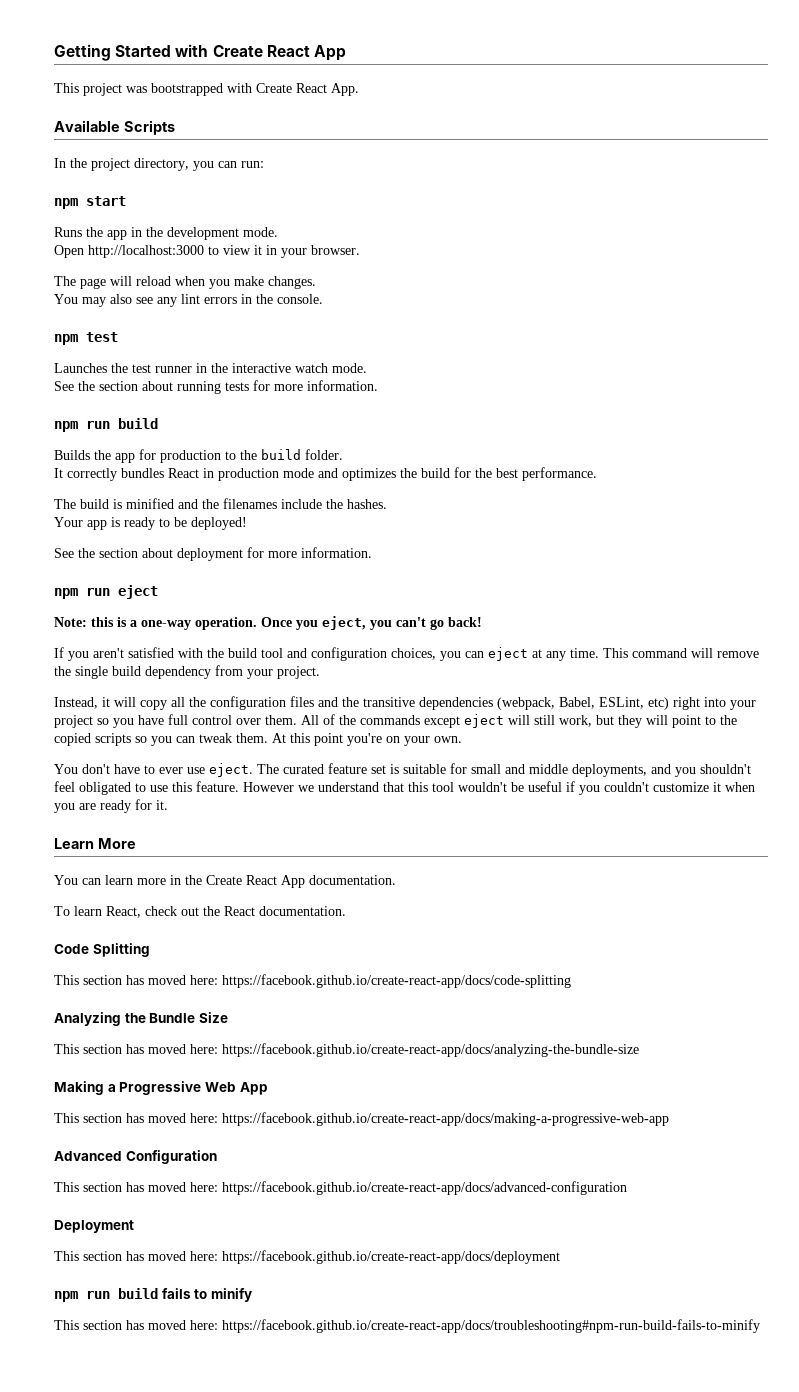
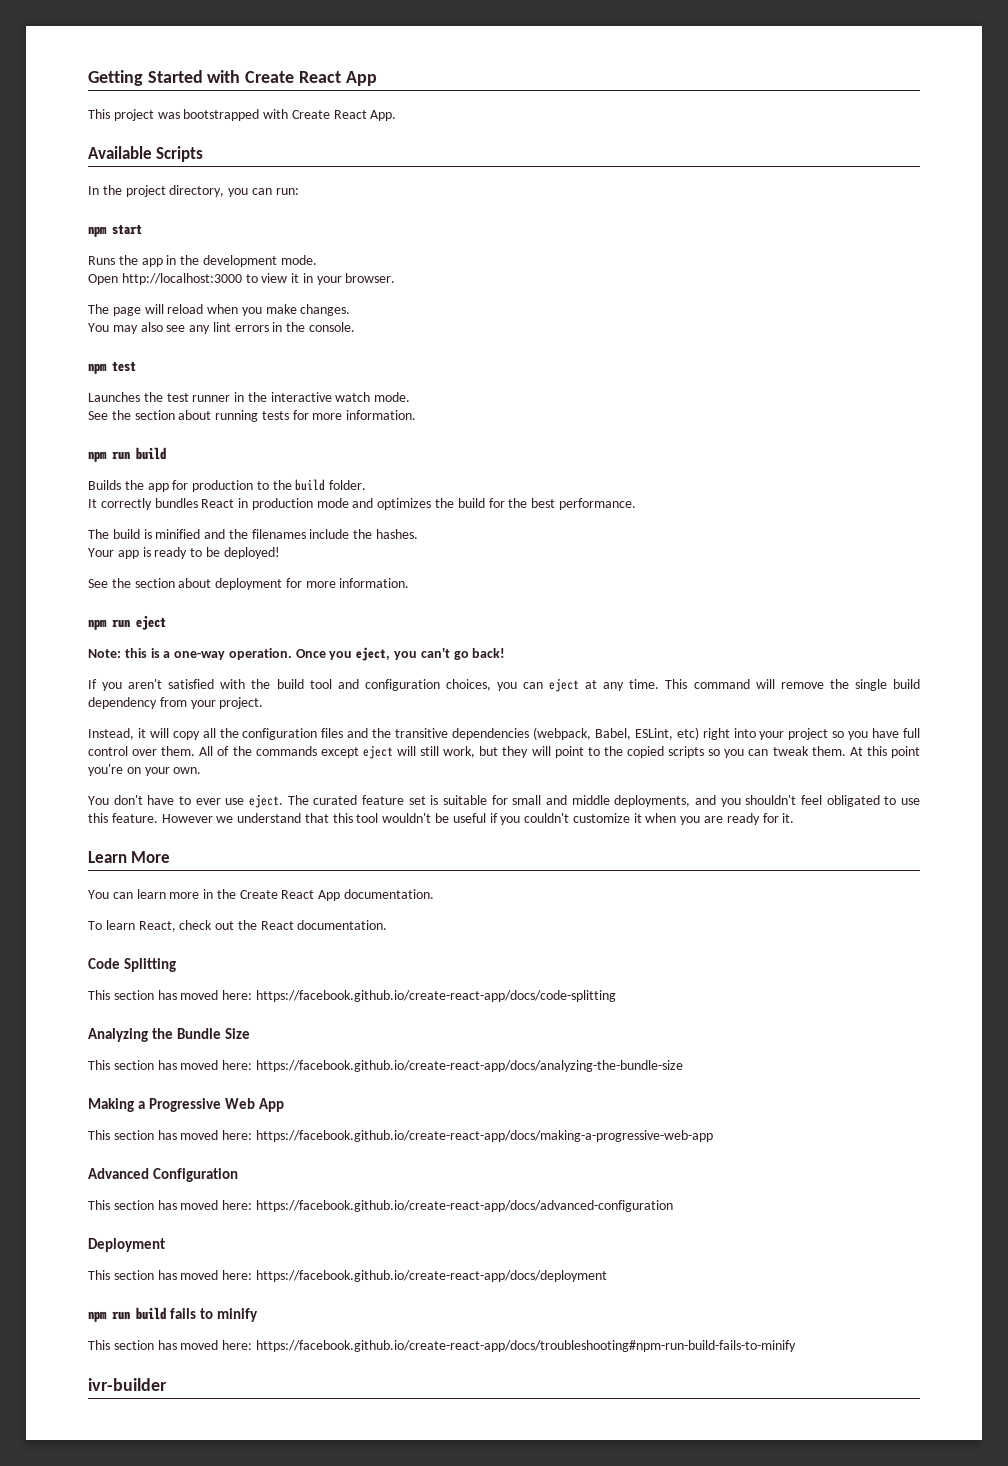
(760, 1326) none -> [88,1378,167,1391] // ivr-builder

